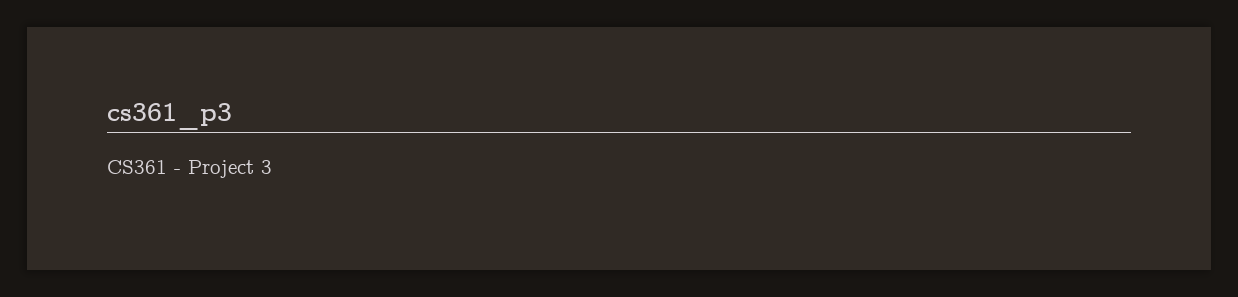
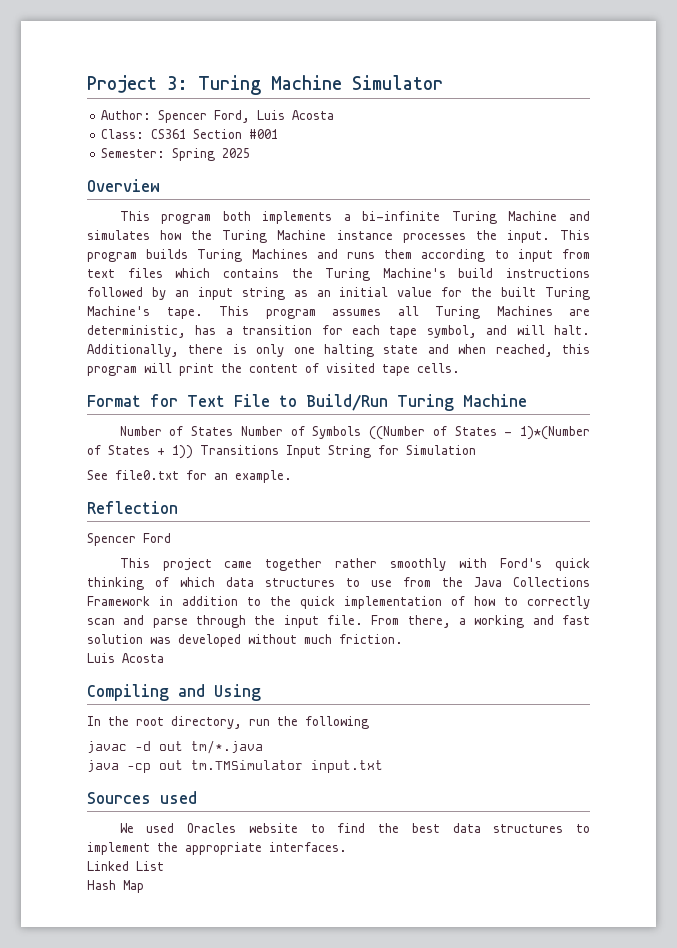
[107,103,232,130] [107,160,272,178] cs361_p3 // CS361 - Project 3 -> [87,75,443,95] [101,110,335,123] [101,129,279,139] [101,148,251,161] [87,179,160,192] [119,211,590,224] [87,230,590,243] [87,249,590,262] [87,268,590,281] [87,287,590,300] [87,306,590,319] [87,325,590,338] [87,344,590,357] [87,363,460,376] [87,394,527,411] [119,426,590,440] [87,445,476,459] [87,470,292,483] [87,501,178,514] [87,533,171,546] [119,558,590,571] [87,577,590,590] [87,596,590,609] [87,615,590,628] [87,634,403,647] [87,653,164,663] [87,684,261,701] [87,716,369,729] [87,740,263,754] [87,760,383,773] [87,791,197,804] [119,823,590,833] [87,842,347,855] [87,861,164,871] [87,880,144,893] Project 3: Turing Machine Simulator // Author: Spencer Ford, Luis Acosta // Class: CS361 Section #001 // Semester: Spring 2025 // Overview // This program both implements a bi-infinite Turing Machine and simulates how the Turing Machine instance processes the input. This program builds Turing Machines and runs them according to input from text files which contains the Turing Machine's build instructions followed by an input string as an initial value for the built Turing Machine's tape. This program assumes all Turing Machines are deterministic, has a transition for each tape symbol, and will halt. Additionally, there is only one halting state and when reached, this program will print the content of visited tape cells. // Format for Text File to Build/Run Turing Machine // Number of States Number of Symbols ((Number of States - 1)*(Number of States + 1)) Transitions Input String for Simulation // See file0.txt for an example. // Reflection // Spencer Ford // This project came together rather smoothly with Ford's quick thinking of which data structures to use from the Java Collections Framework in addition to the quick implementation of how to correctly scan and parse through the input file. From there, a working and fast solution was developed without much friction. // Luis Acosta // Compiling and Using // In the root directory, run the following // javac -d out tm/*.java // java -cp out tm.TMSimulator input.txt // Sources used // We used Oracles website to find the best data structures to implement the appropriate interfaces. // Linked List // Hash Map

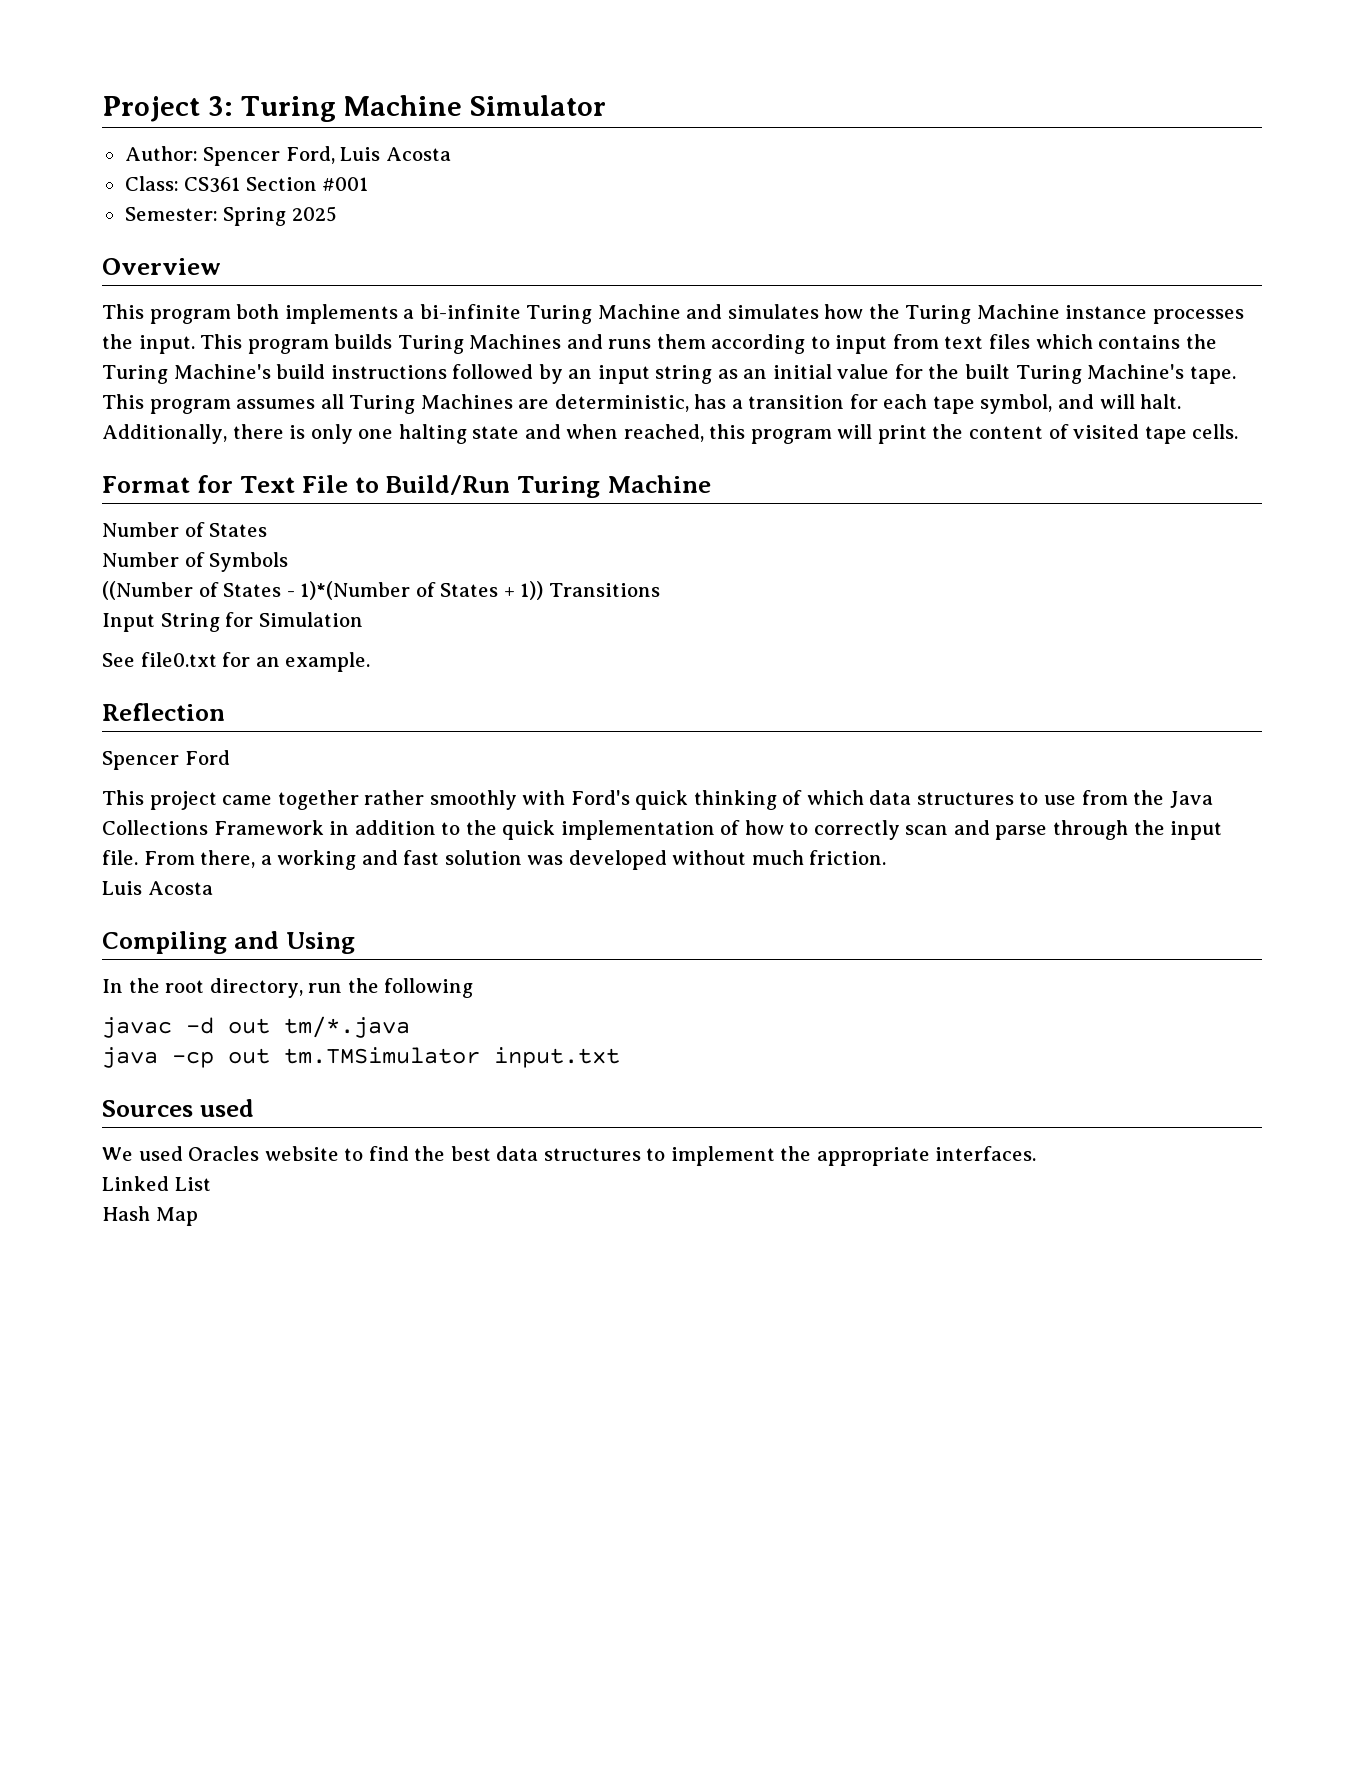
(234, 431) none -> (268, 530) //
(362, 432) none -> (289, 562) //
(279, 450) none -> (660, 590) //

